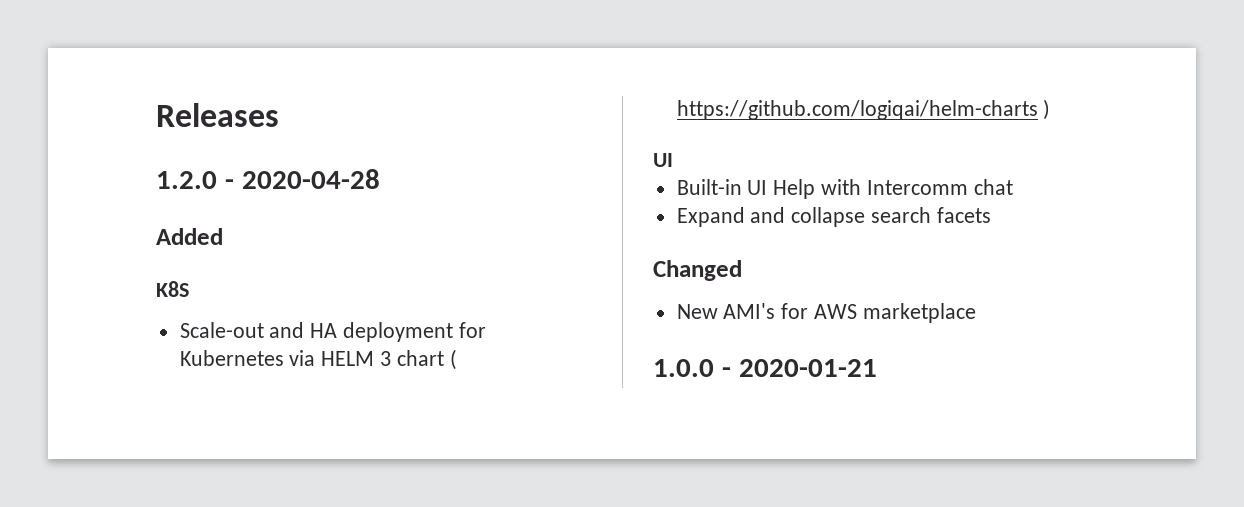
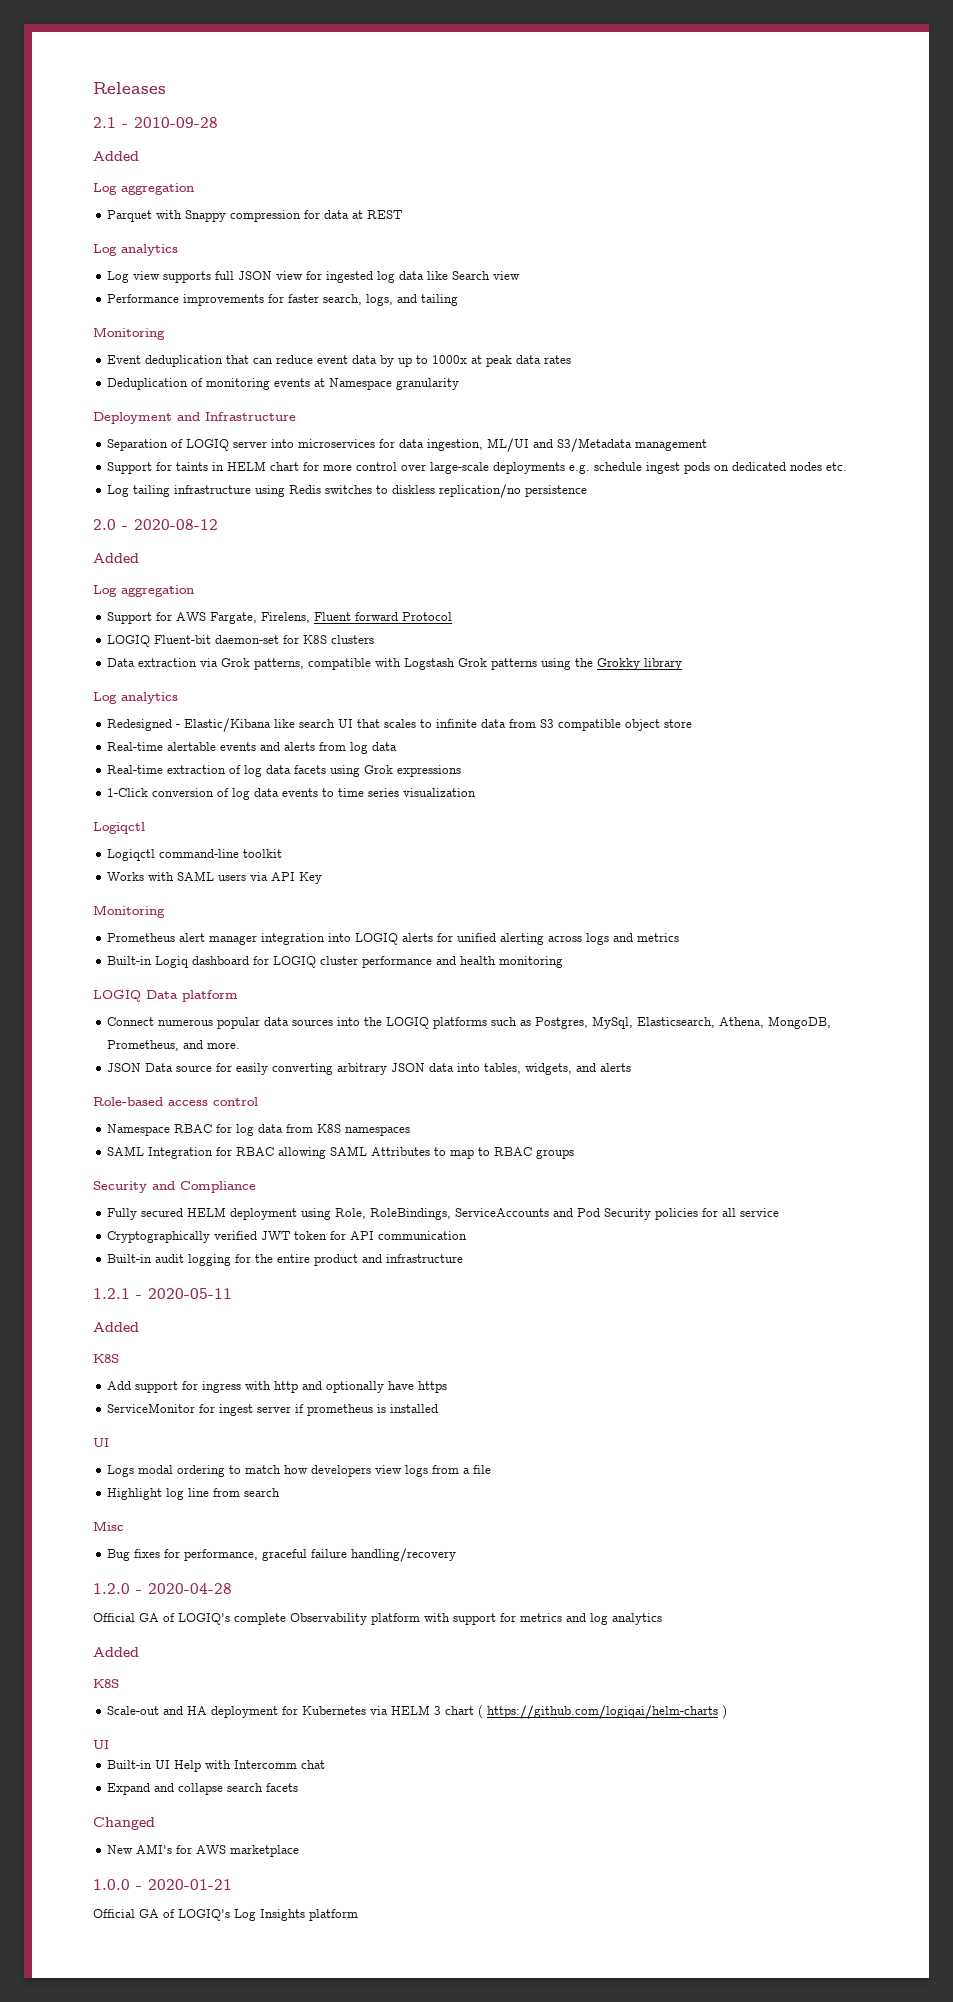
[156,169,380,189] 1.2.0 - 2020-04-28 -> [93,117,218,128] [93,151,139,161] [93,183,194,195] [107,210,403,222] [93,244,178,256] [107,271,521,283] [107,294,459,306] [93,327,165,340] [107,355,572,367] [107,378,460,390] [93,412,296,424] [107,438,708,452] [107,461,848,474] [107,484,588,498] [93,519,218,530] [93,553,139,563] [93,585,194,597] [107,612,453,624] [107,635,375,647] [107,658,683,670] [93,692,178,704] [107,718,693,732] [107,742,398,754] [107,765,462,777] [107,788,477,800] [93,822,145,834] [107,849,283,861] [107,871,323,884] [93,905,165,918] [107,933,680,945] [107,956,564,968] [93,990,238,1002] [107,1016,832,1029] [107,1040,241,1051] [107,1063,632,1075] [93,1097,258,1106] [107,1124,411,1136] [107,1146,575,1159] [93,1181,256,1193] [107,1207,780,1220] [107,1231,468,1243] [107,1254,464,1266] [93,1288,232,1299] [93,1322,139,1332] [93,1354,119,1363] [107,1381,448,1393] [107,1403,439,1416] [93,1438,109,1447] [107,1465,492,1477] [107,1488,281,1500] [93,1521,124,1531] [107,1548,457,1562] [93,1583,232,1594] [93,1613,662,1625] 2.1 - 2010-09-28 // Added // Log aggregation // Parquet with Snappy compression for data at REST // Log analytics // Log view supports full JSON view for ingested log data like Search view // Performance improvements for faster search, logs, and tailing // Monitoring // Event deduplication that can reduce event data by up to 1000x at peak data rates // Deduplication of monitoring events at Namespace granularity // Deployment and Infrastructure // Separation of LOGIQ server into microservices for data ingestion, ML/UI and S3/Metadata management // Support for taints in HELM chart for more control over large-scale deployments e.g. schedule ingest pods on dedicated nodes etc. // Log tailing infrastructure using Redis switches to diskless replication/no persistence // 2.0 - 2020-08-12 // Added // Log aggregation // Support for AWS Fargate, Firelens, Fluent forward Protocol // LOGIQ Fluent-bit daemon-set for K8S clusters // Data extraction via Grok patterns, compatible with Logstash Grok patterns using the Grokky library // Log analytics // Redesigned - Elastic/Kibana like search UI that scales to infinite data from S3 compatible object store // Real-time alertable events and alerts from log data // Real-time extraction of log data facets using Grok expressions // 1-Click conversion of log data events to time series visualization // Logiqctl // Logiqctl command-line toolkit // Works with SAML users via API Key // Monitoring // Prometheus alert manager integration into LOGIQ alerts for unified alerting across logs and metrics // Built-in Logiq dashboard for LOGIQ cluster performance and health monitoring // LOGIQ Data platform // Connect numerous popular data sources into the LOGIQ platforms such as Postgres, MySql, Elasticsearch, Athena, MongoDB, Prometheus, and more. // JSON Data source for easily converting arbitrary JSON data into tables, widgets, and alerts // Role-based access control // Namespace RBAC for log data from K8S namespaces // SAML Integration for RBAC allowing SAML Attributes to map to RBAC groups // Security and Compliance // Fully secured HELM deployment using Role, RoleBindings, ServiceAccounts and Pod Security policies for all service // Cryptographically verified JWT token for API communication // Built-in audit logging for the entire product and infrastructure // 1.2.1 - 2020-05-11 // Added // K8S // Add support for ingress with http and optionally have https // ServiceMonitor for ingest server if prometheus is installed // UI // Logs modal ordering to match how developers view logs from a file // Highlight log line from search // Misc // Bug fixes for performance, graceful failure handling/recovery // 1.2.0 - 2020-04-28 // Official GA of LOGIQ's complete Observability platform with support for metrics and log analytics
(877, 368) none -> [93,1909,358,1921] // Official GA of LOGIQ's Log Insights platform

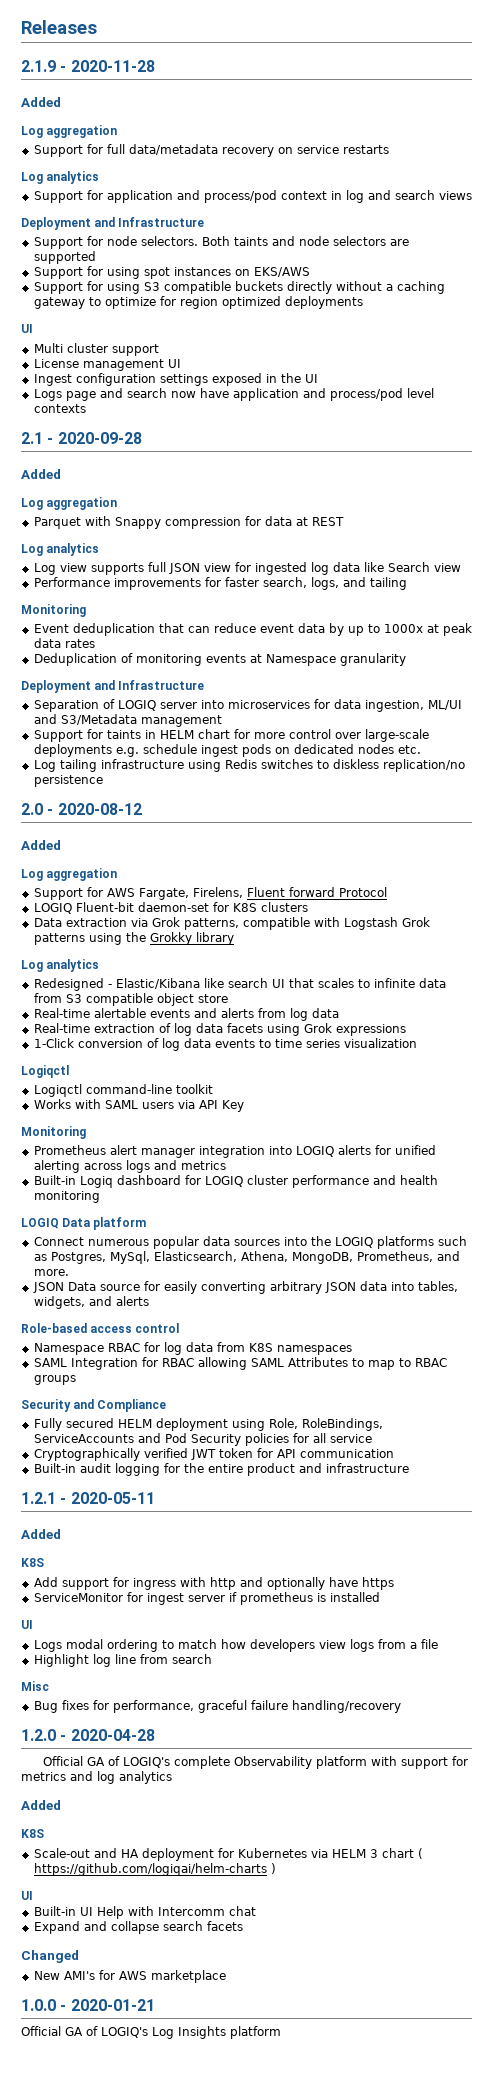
(166, 88) none -> [21,60,155,72] [21,97,61,107] [21,125,118,138] [33,144,389,157] [21,171,100,184] [33,190,472,203] [21,217,205,230] [33,236,409,249] [33,251,96,264] [33,266,310,279] [33,281,445,294] [33,296,363,309] [21,324,33,333] [33,343,159,356] [33,359,181,371] [33,373,318,386] [33,388,434,401] [33,404,86,413] // 2.1.9 - 2020-11-28 // Added // Log aggregation // Support for full data/metadata recovery on service restarts // Log analytics // Support for application and process/pod context in log and search views // Deployment and Infrastructure // Support for node selectors. Both taints and node selectors are supported // Support for using spot instances on EKS/AWS // Support for using S3 compatible buckets directly without a caching gateway to optimize for region optimized deployments // UI // Multi cluster support // License management UI // Ingest configuration settings exposed in the UI // Logs page and search now have application and process/pod level contexts
[134,117,218,128] 2010-09-28 -> [57,432,142,444] 2020-09-28

